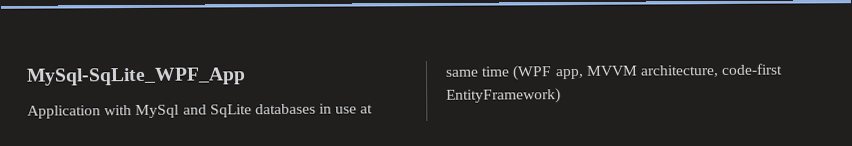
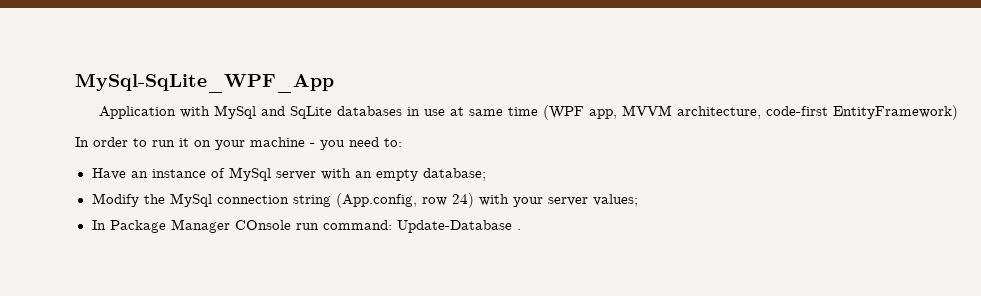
(561, 96) none -> [75,137,402,150] [91,167,486,181] [91,193,638,208] [91,219,521,233] // In order to run it on your machine - you need to: // Have an instance of MySql server with an empty database; // Modify the MySql connection string (App.config, row 24) with your server values; // In Package Manager COnsole run command: Update-Database .

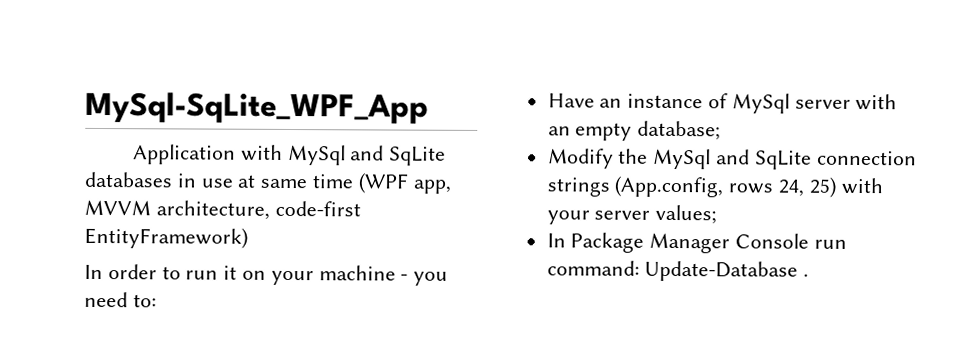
[216,193,474,208] connection string (App.config, row 24) -> [716,149,917,170] [546,175,837,198] and SqLite connection strings (App.config, rows 24, 25)
[234,220,291,230] COnsole -> [735,233,810,249] Console

